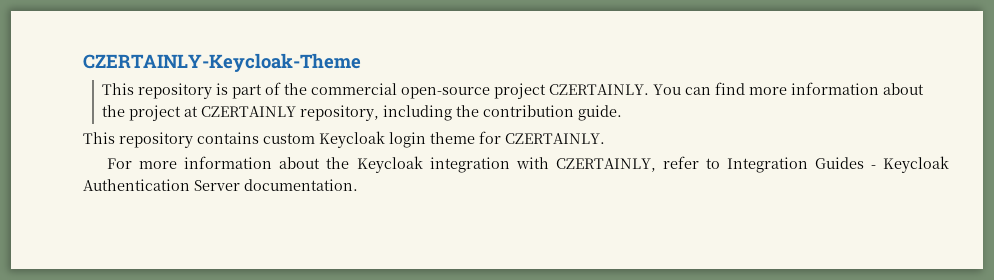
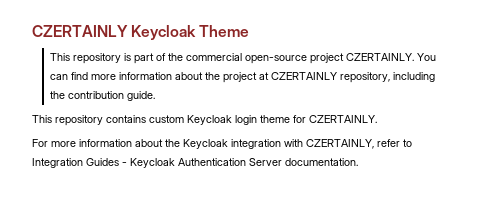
[83,53,361,72] CZERTAINLY-Keycloak-Theme -> [32,25,250,40] CZERTAINLY Keycloak Theme

